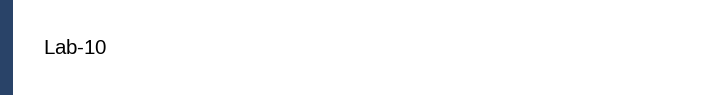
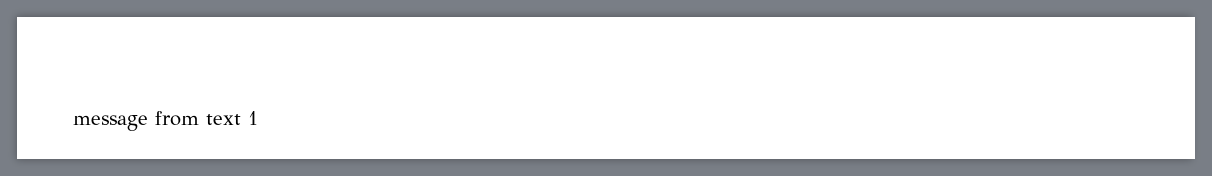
[44,39,106,54] Lab-10 -> [73,111,258,131] message from text 1

